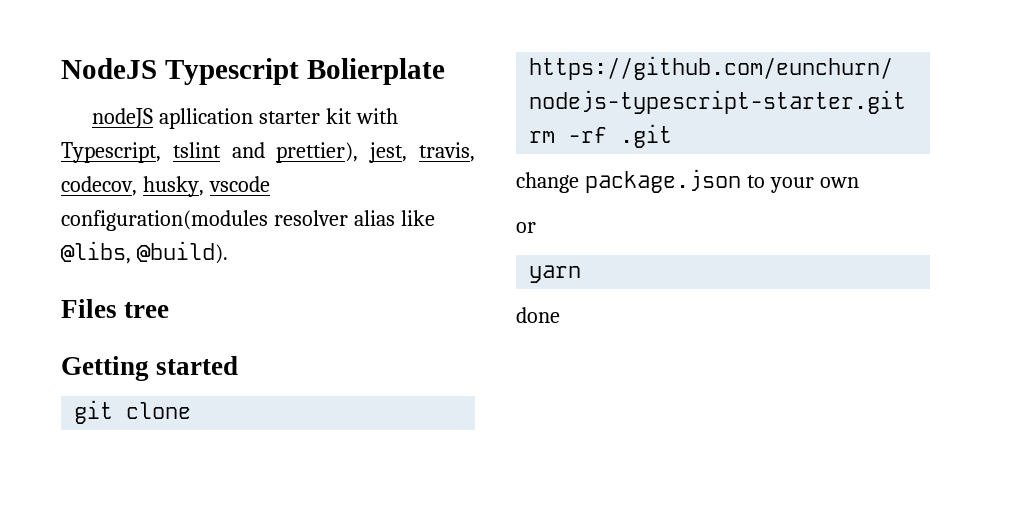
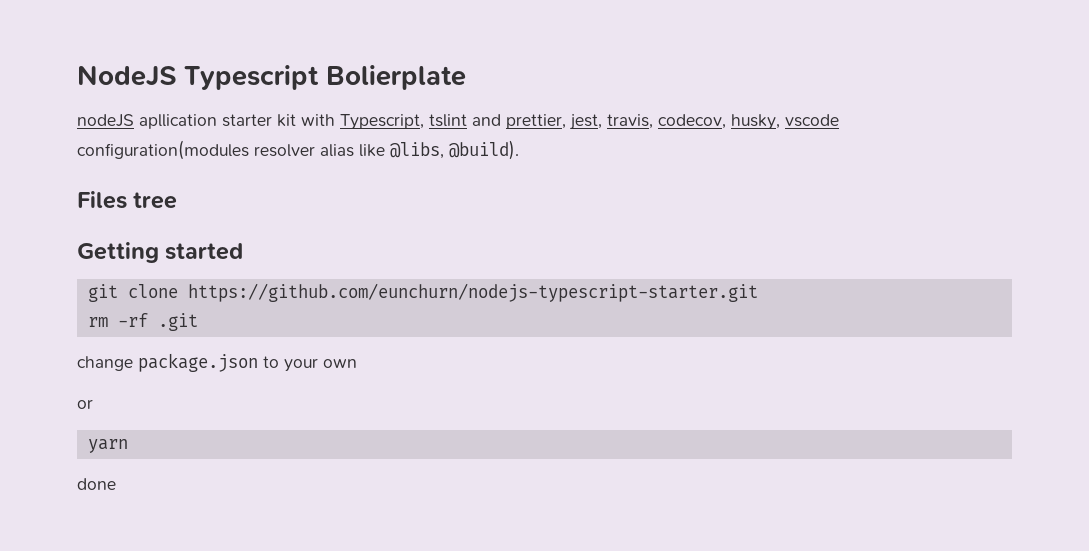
[276,142,359,163] prettier), -> [506,114,566,129] prettier,

